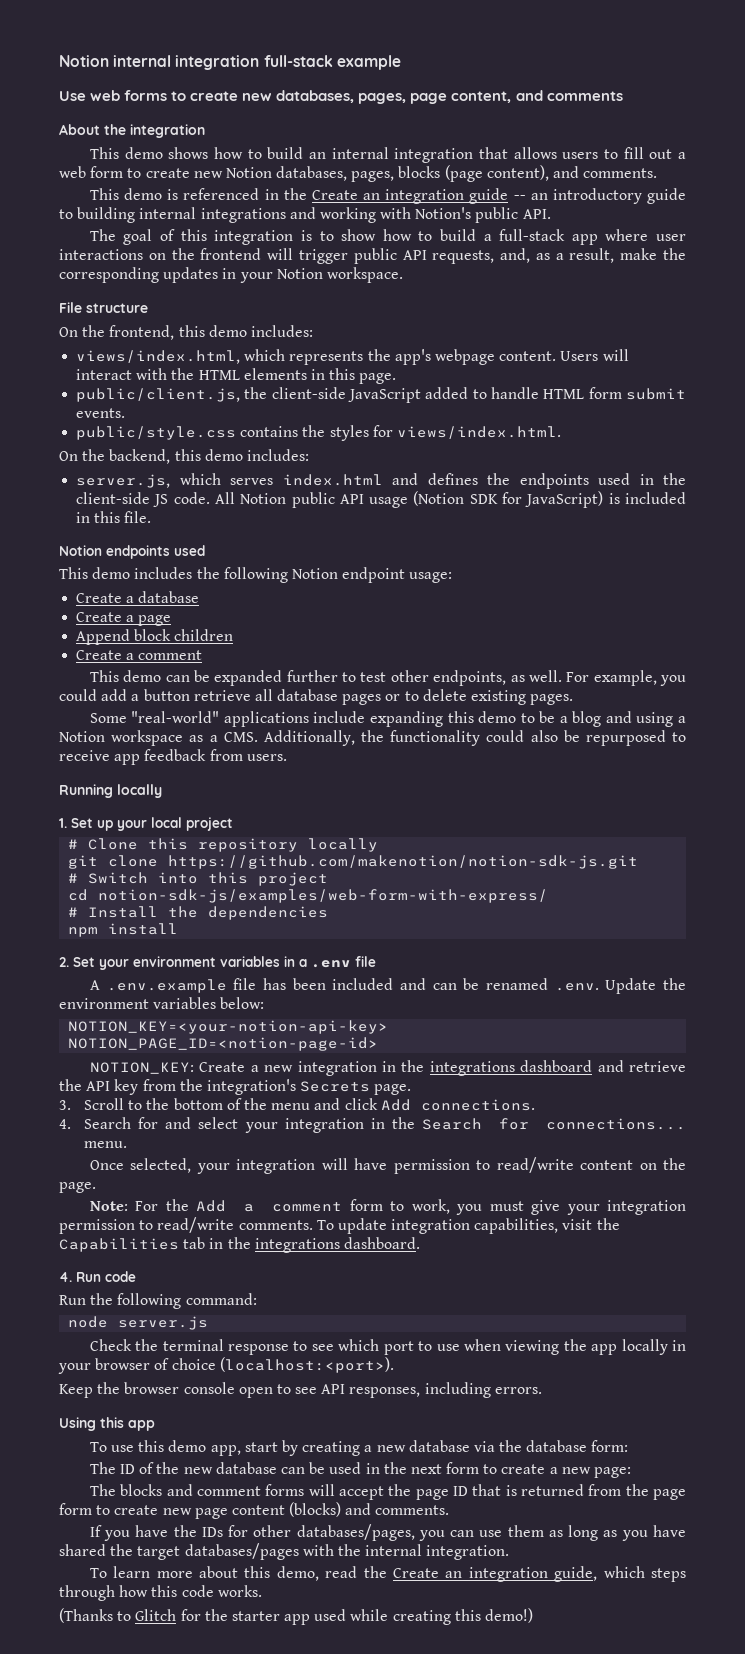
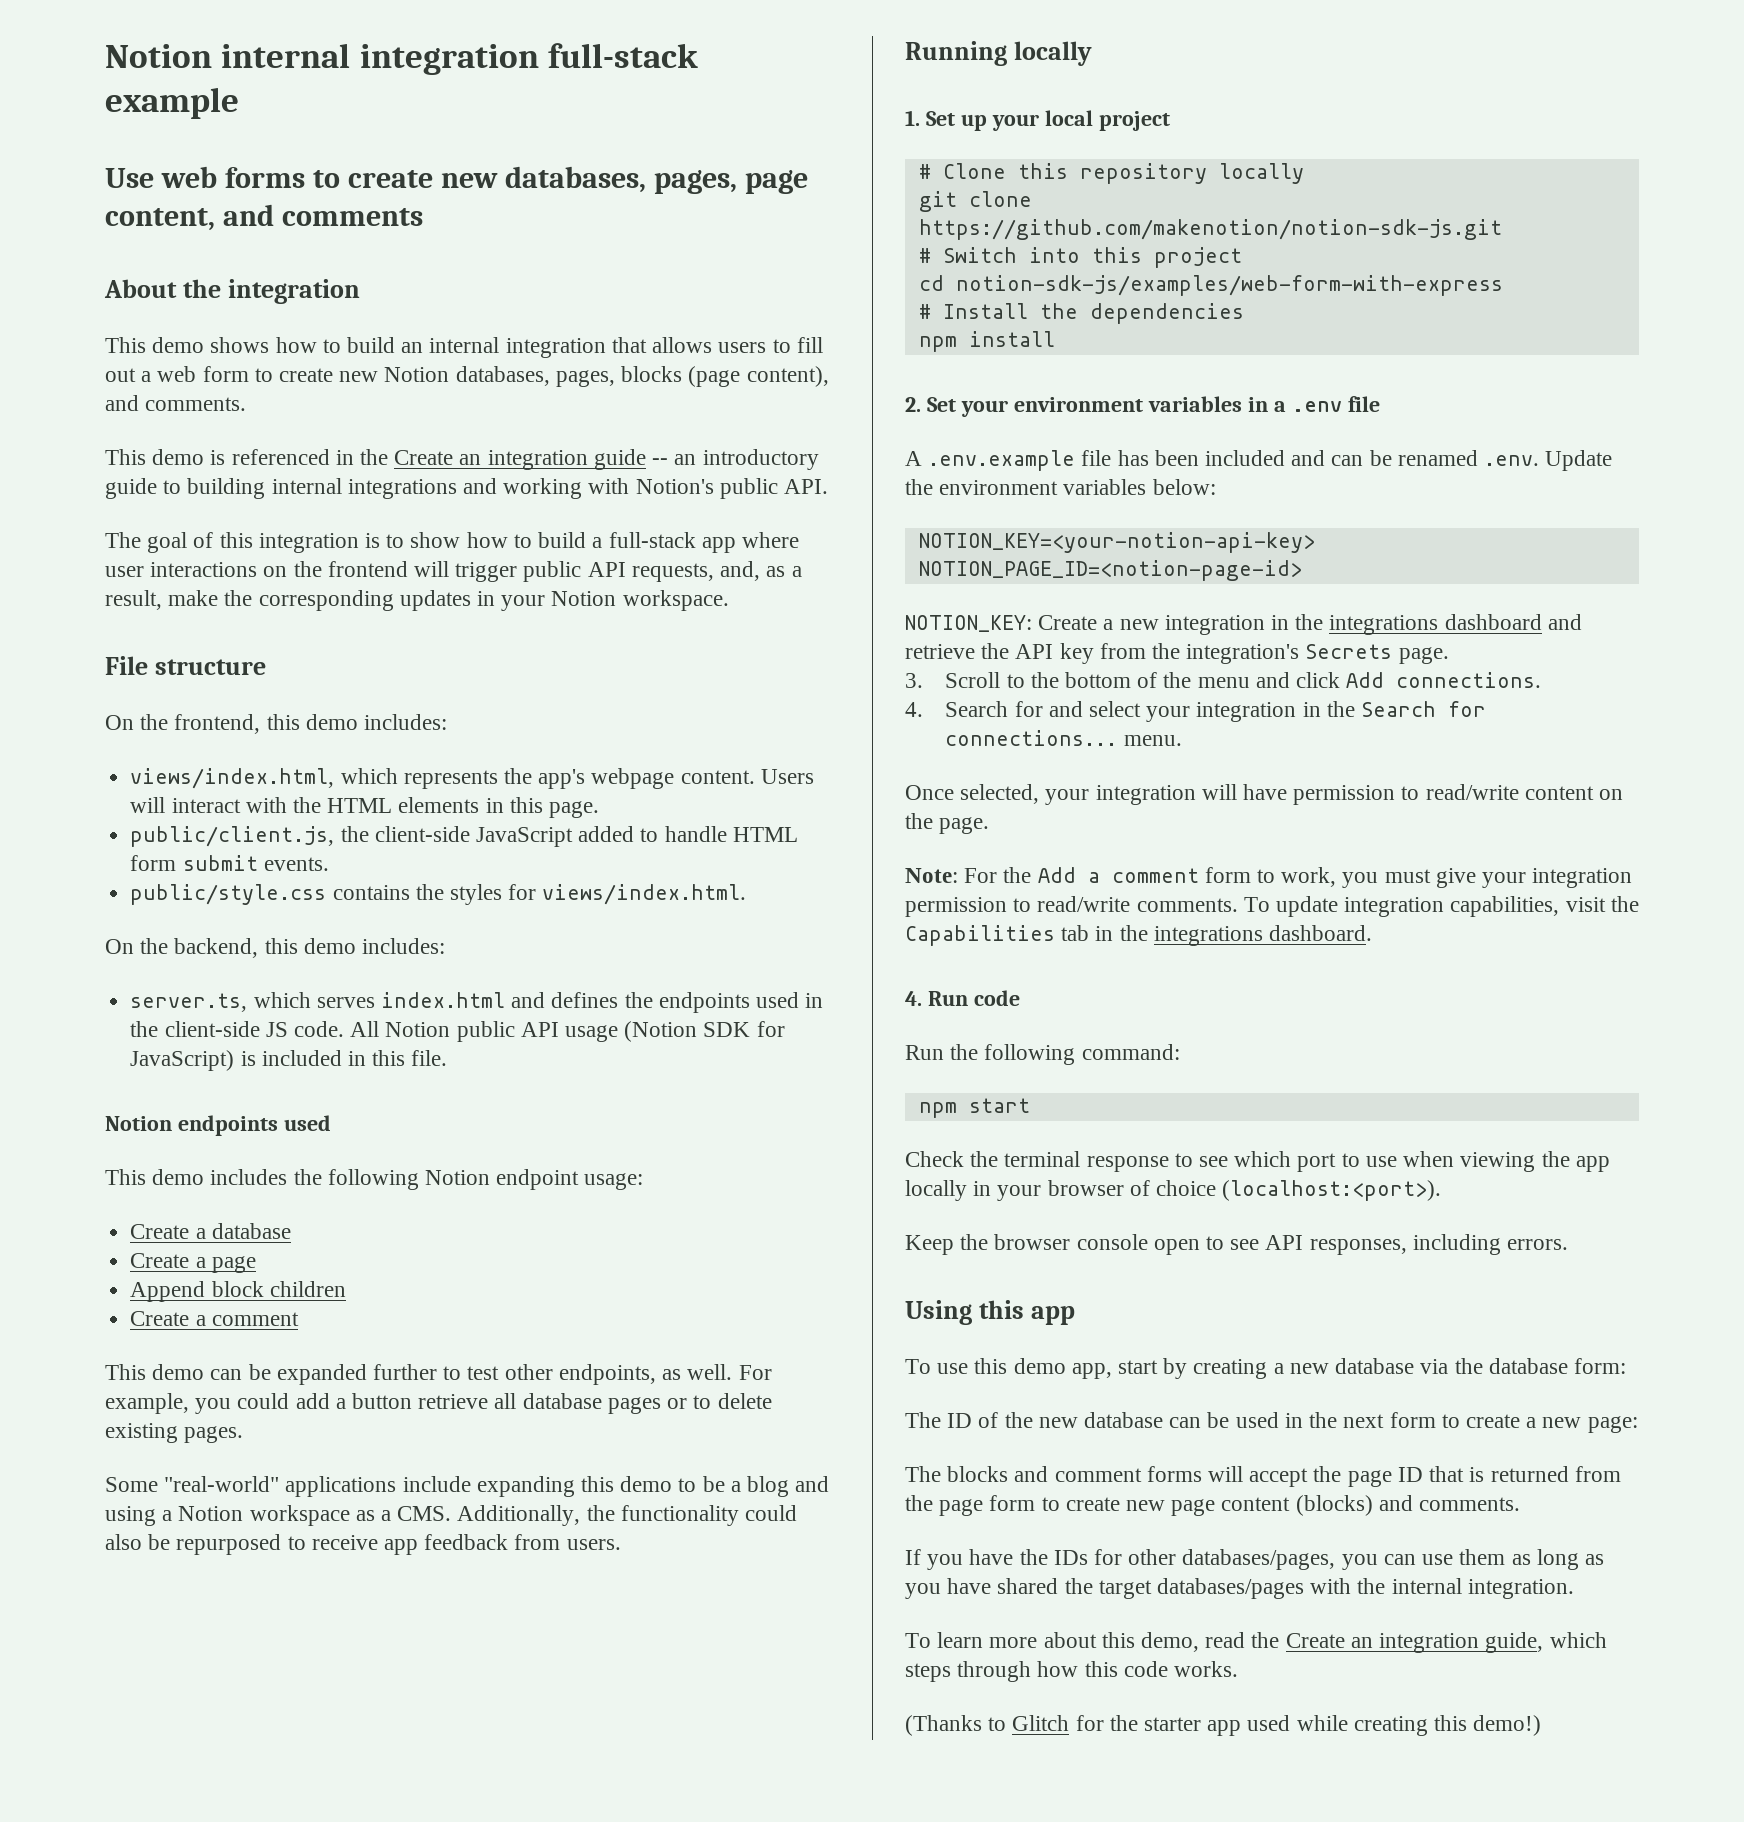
[76,474,171,488] server.js, -> [130,993,248,1012] server.ts,
[98,889,549,903] notion-sdk-js/examples/web-form-with-express/ -> [955,275,1503,296] notion-sdk-js/examples/web-form-with-express
[68,1316,209,1330] node server.js -> [918,1098,1030,1118] npm start

